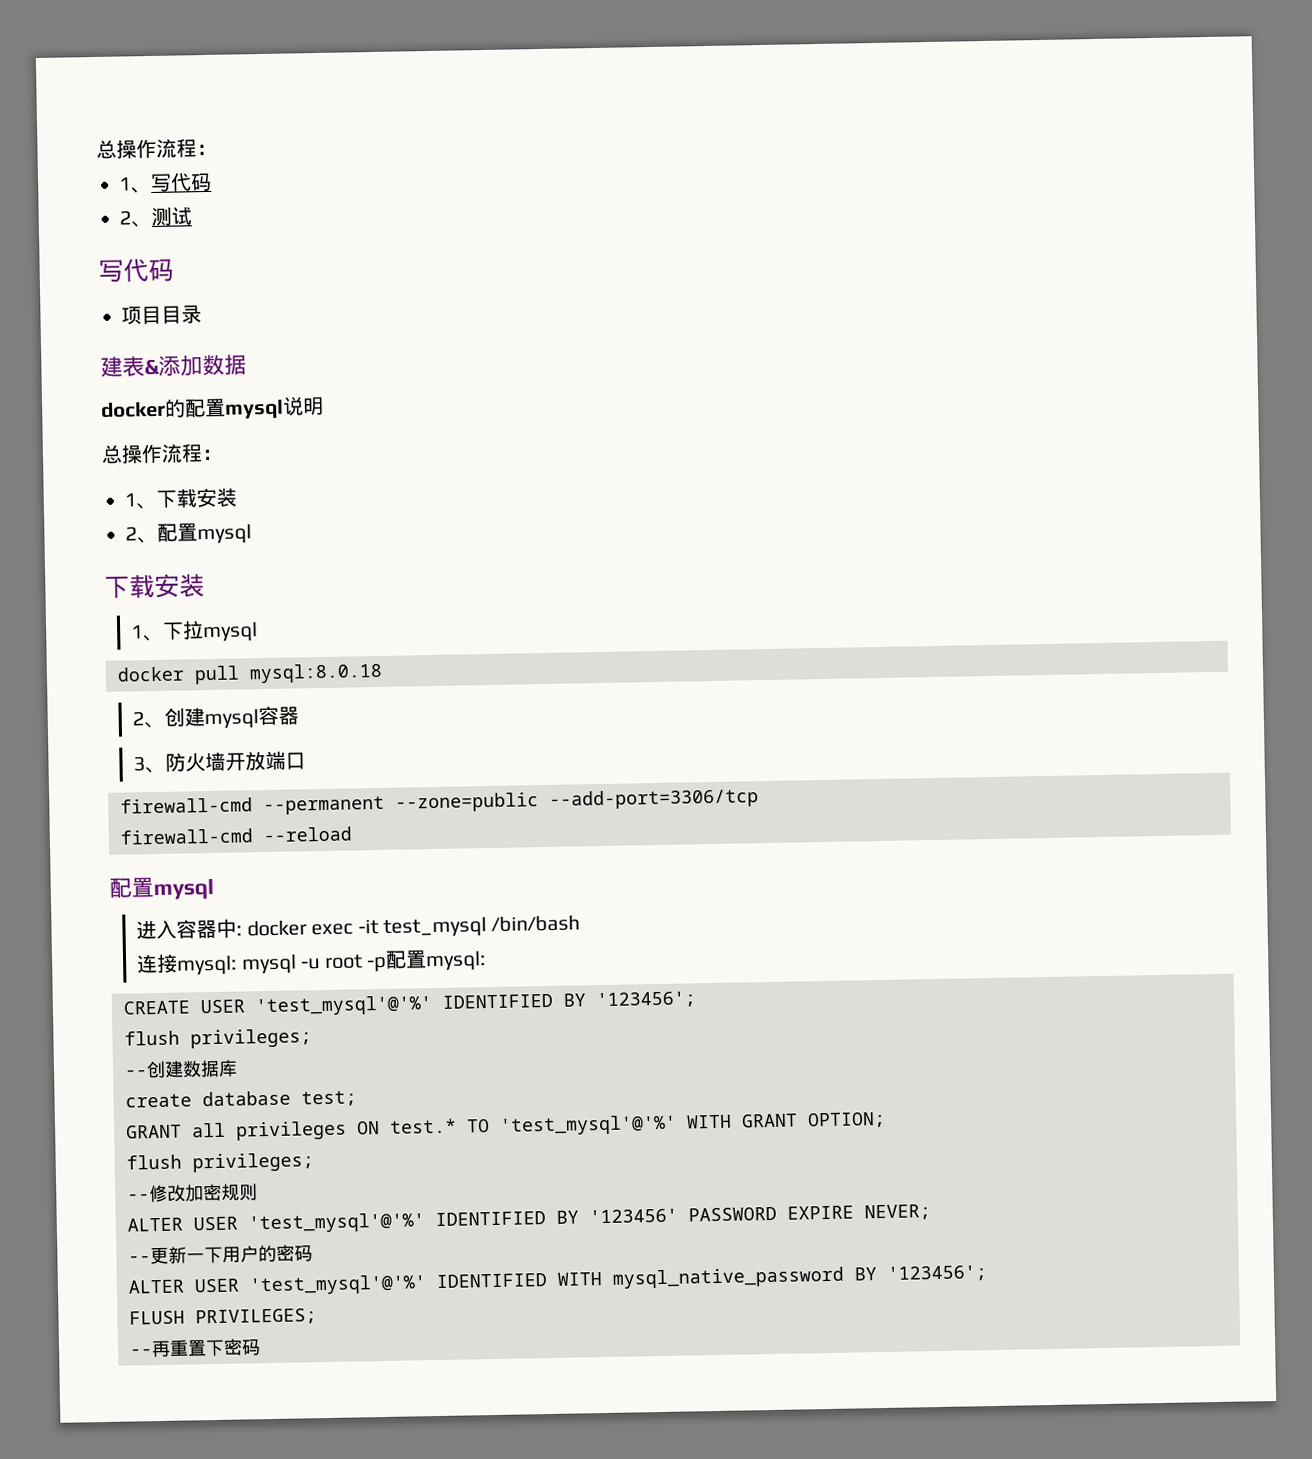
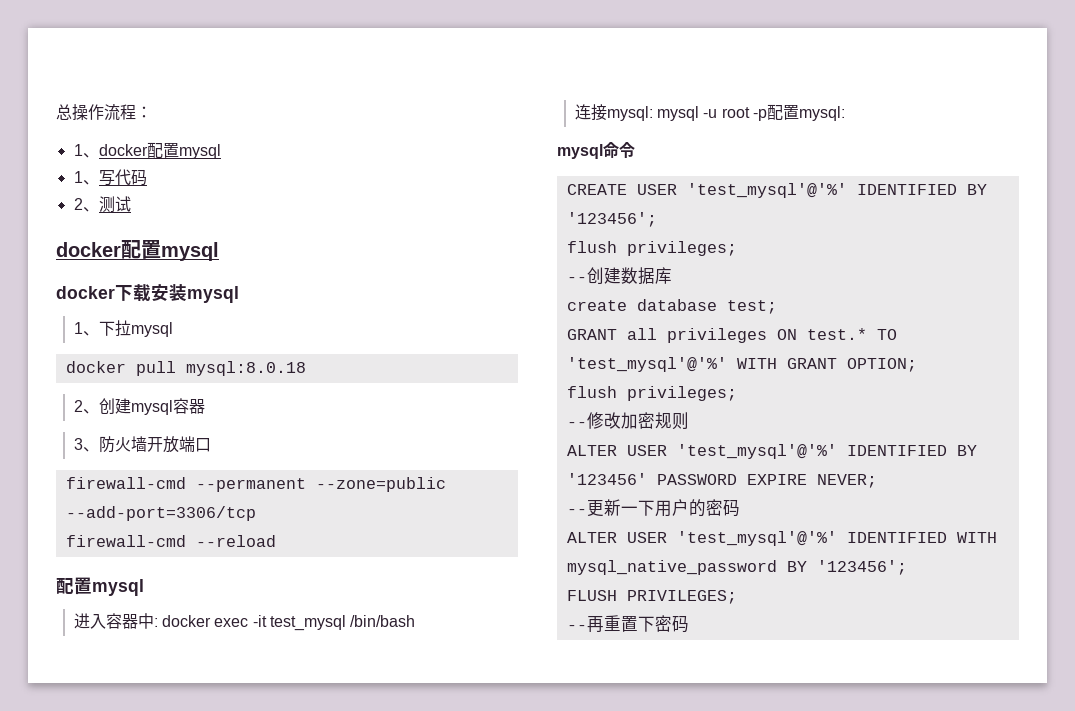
[96,138,217,159] 总操作流程： -> [56,104,152,121] [73,142,221,159] 总操作流程： // 1、docker配置mysql
[98,258,174,283] [121,305,202,325] [100,354,247,377] [101,396,324,420] [101,443,223,464] [124,487,237,510] [125,523,252,545] [104,573,205,599] // 写代码 // 项目目录 // 建表&添加数据 // docker的配置mysql说明 // 总操作流程： // 1、下载安装 // 2、配置mysql // 下载安装 -> [56,240,219,261] [56,284,239,303] // docker配置mysql // docker下载安装mysql
(486, 961) none -> [557,142,635,159] // mysql命令

